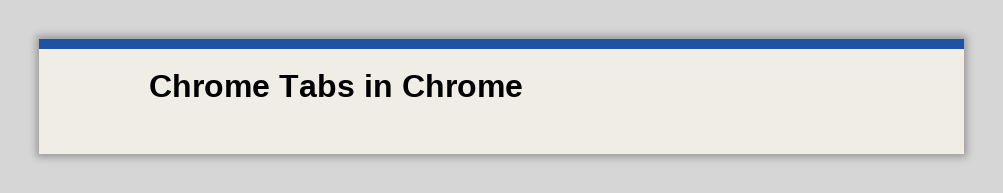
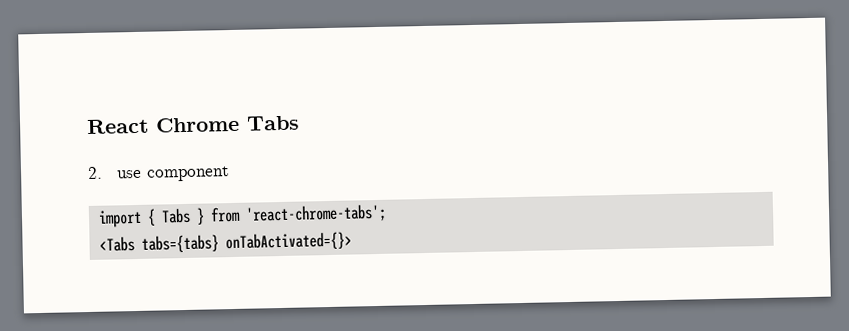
(149, 85) none -> [86,118,149,134] React
[364,74,523,97] in Chrome -> [87,166,231,182] [97,203,387,228] [98,231,352,253] // 2. use component // import { Tabs } from 'react-chrome-tabs'; // <Tabs tabs={tabs} onTabActivated={}>

